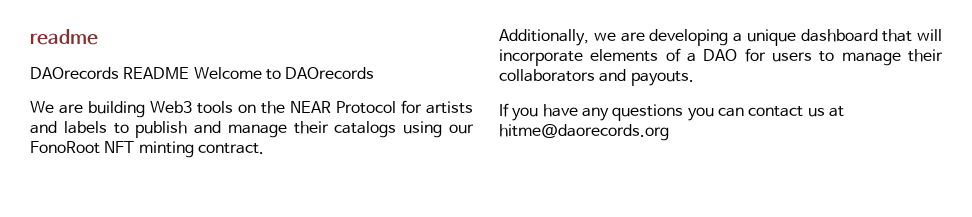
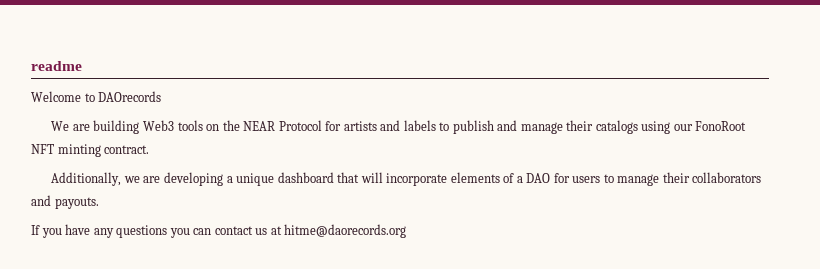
[30,67,190,79] DAOrecords README -> (82, 66) none

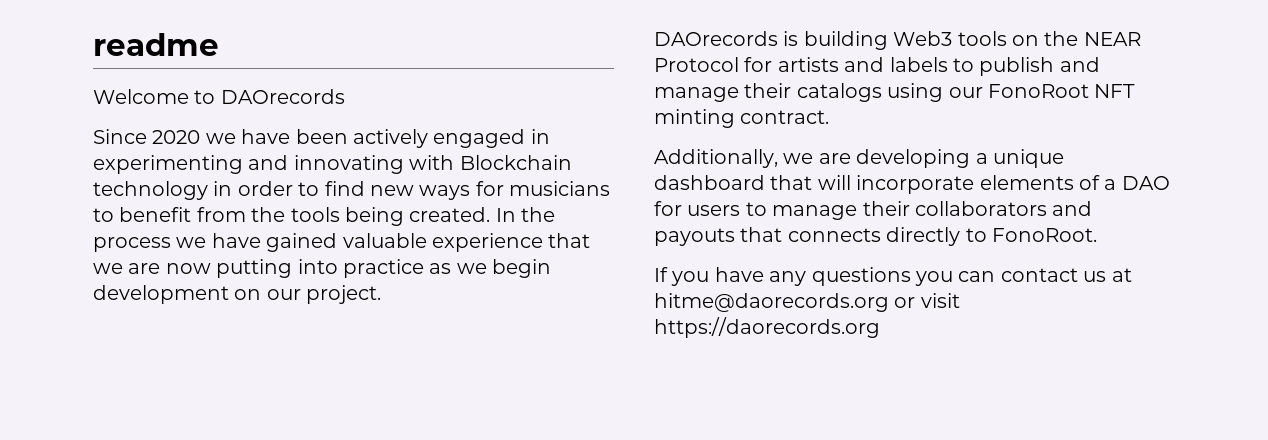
[51,121,90,131] We are -> [93,129,550,148] [93,155,572,174] [93,181,611,200] [93,207,556,226] [93,233,591,252] [93,259,552,278] [93,285,382,304] [654,31,799,46] Since 2020 we have been actively engaged in experimenting and innovating with Blockchain technology in order to find new ways for musicians to benefit from the tools being created. In the process we have gained valuable experience that we are now putting into practice as we begin development on our project. // DAOrecords is
[54,197,99,209] payouts. -> [654,227,1097,246] payouts that connects directly to FonoRoot.
(407, 231) none -> [894,293,960,308] [654,317,880,338] or visit https://daorecords.org

